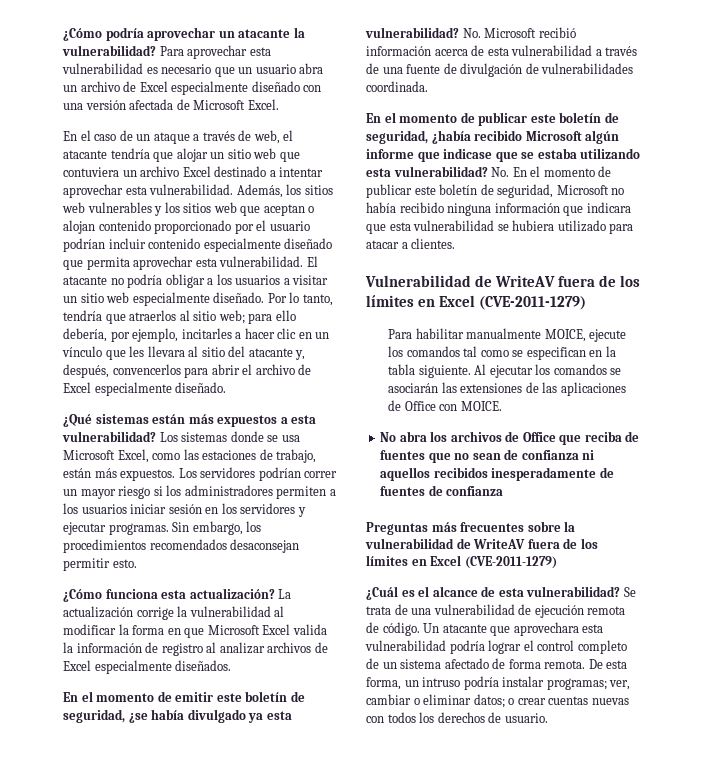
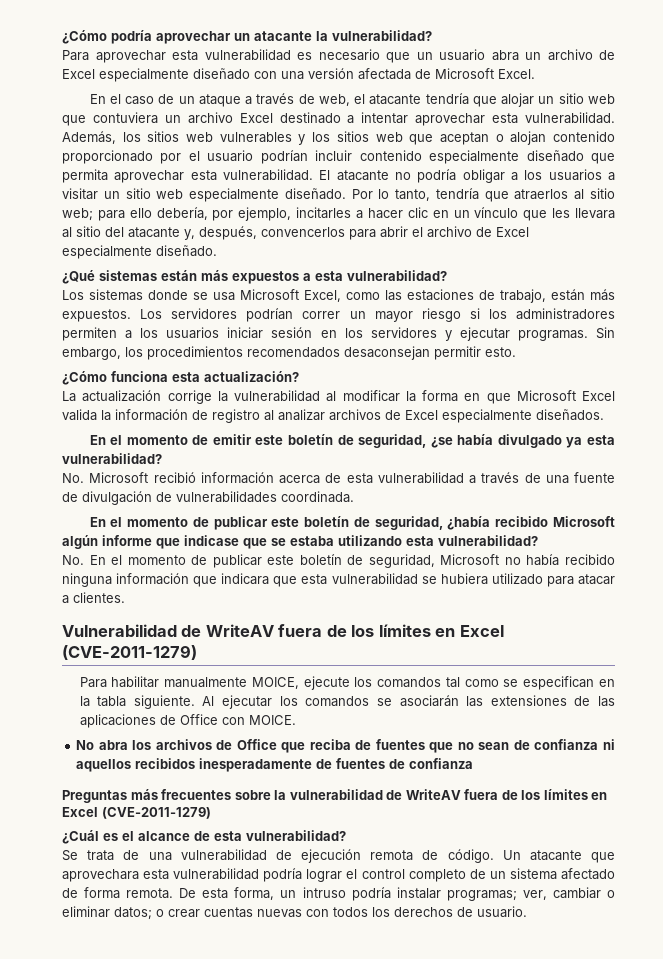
(156, 50) none -> (432, 35) //
(156, 436) none -> (447, 275) //
(275, 593) none -> (299, 376) //
(459, 32) none -> (162, 458) //
(488, 171) none -> (538, 540) //
(621, 591) none -> (346, 835) //

